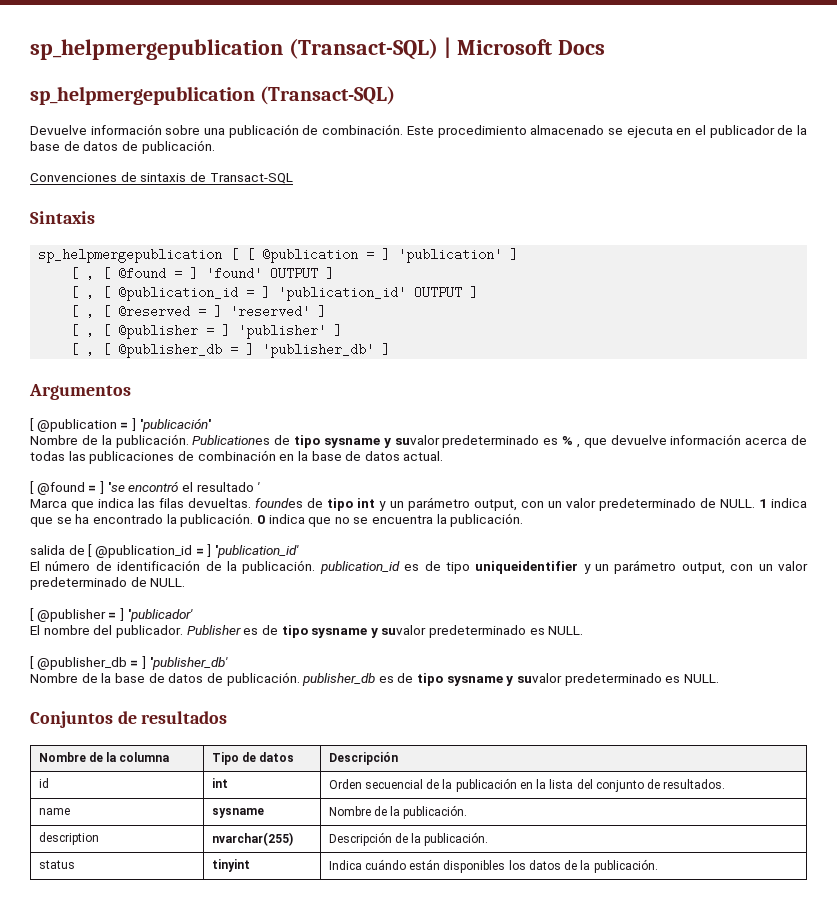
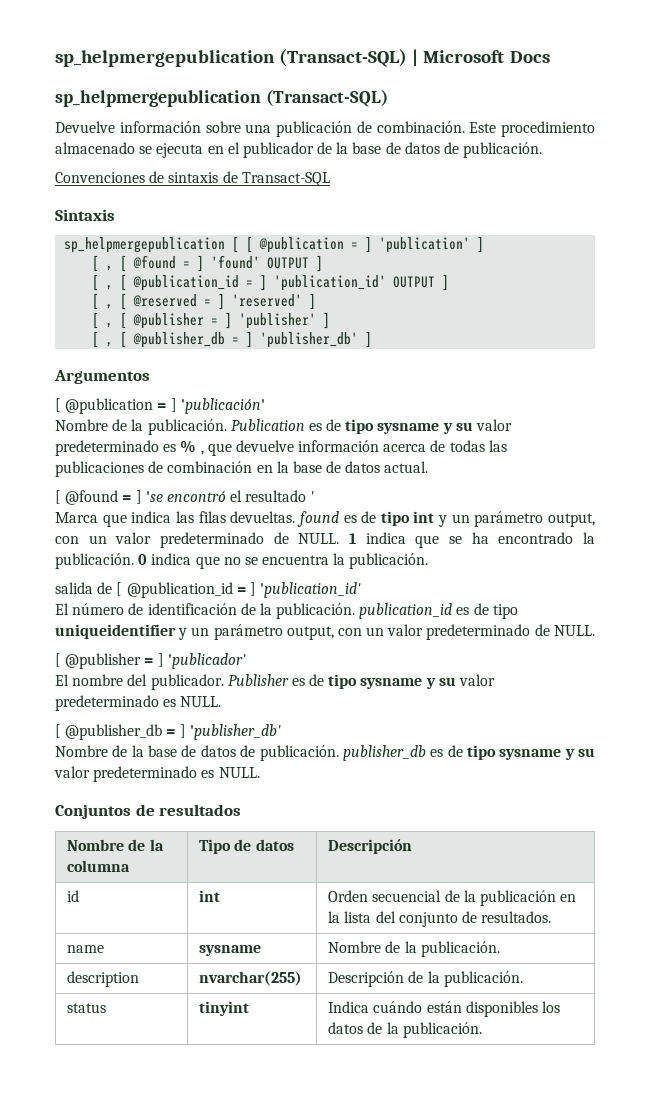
[192,435,440,448] Publicationes de tipo sysname y suvalor -> [230,419,513,434] Publication es de tipo sysname y su valor
[255,498,304,508] foundes -> [296,511,357,527] found es
[381,625,427,635] suvalor -> [438,674,496,686] su valor
[517,673,563,683] suvalor -> [577,748,595,757] [54,766,90,778] su valor

